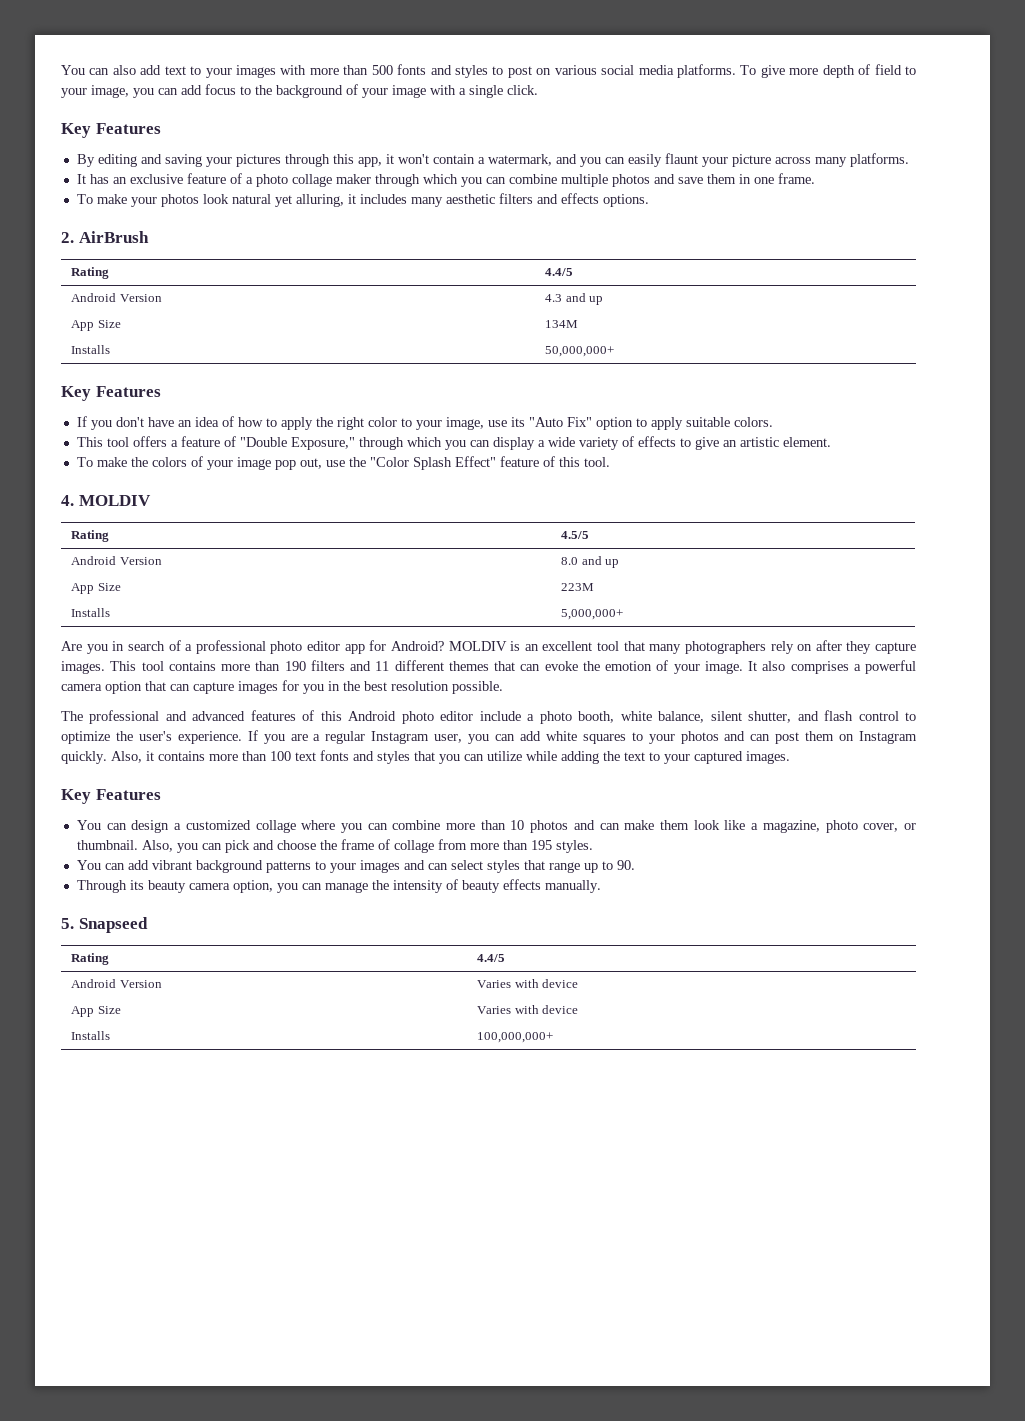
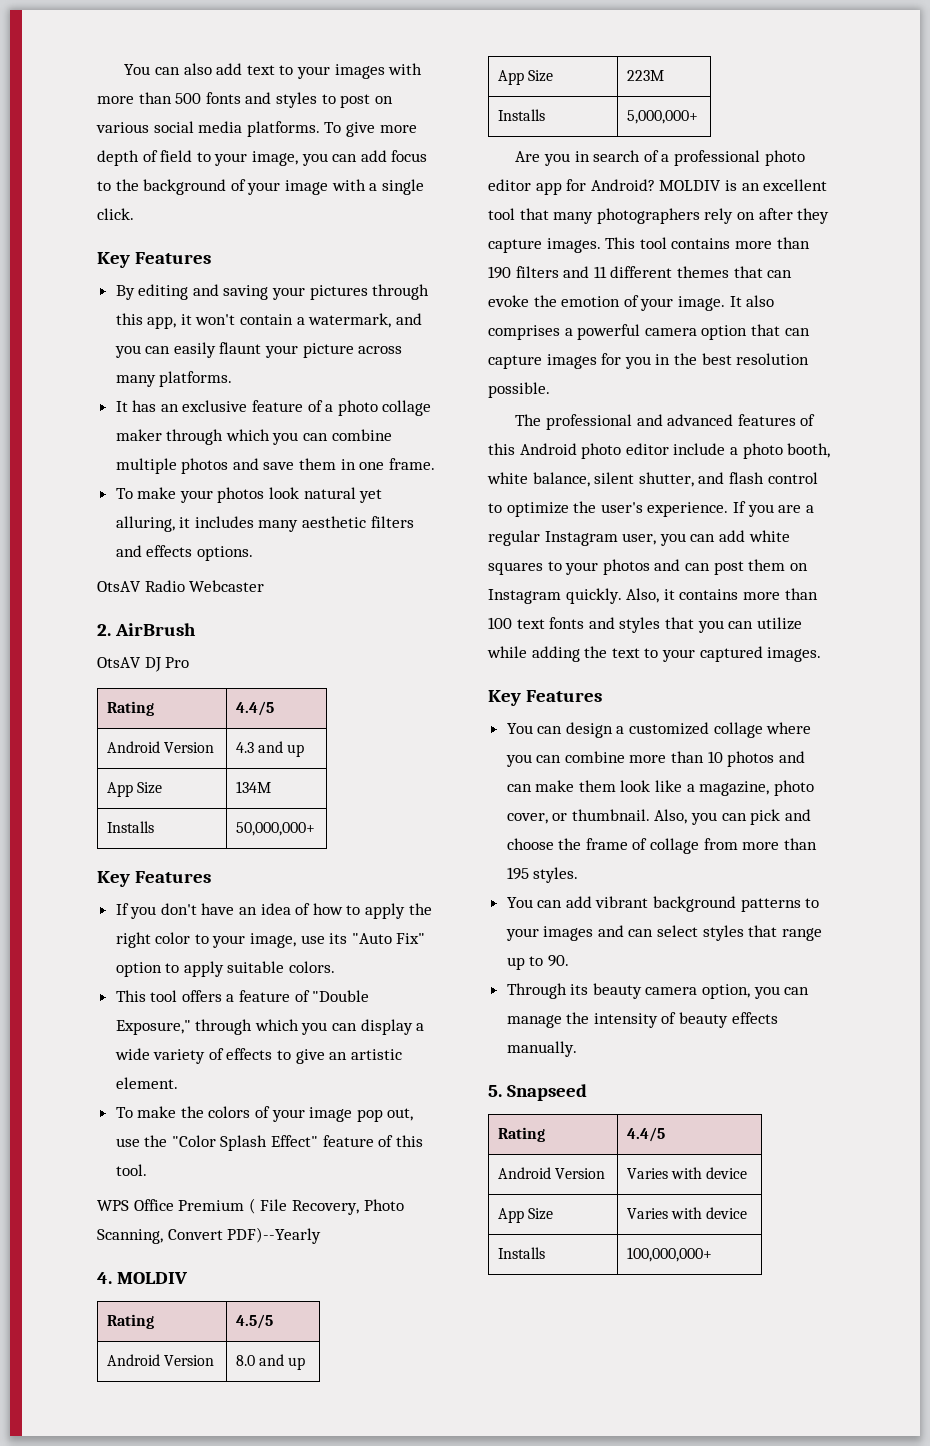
(649, 200) none -> [97,580,265,592] // OtsAV Radio Webcaster
(149, 237) none -> [97,657,190,672] // OtsAV DJ Pro
(610, 462) none -> [97,1198,404,1215] [97,1227,322,1244] // WPS Office Premium ( File Recovery, Photo Scanning, Convert PDF)--Yearly

